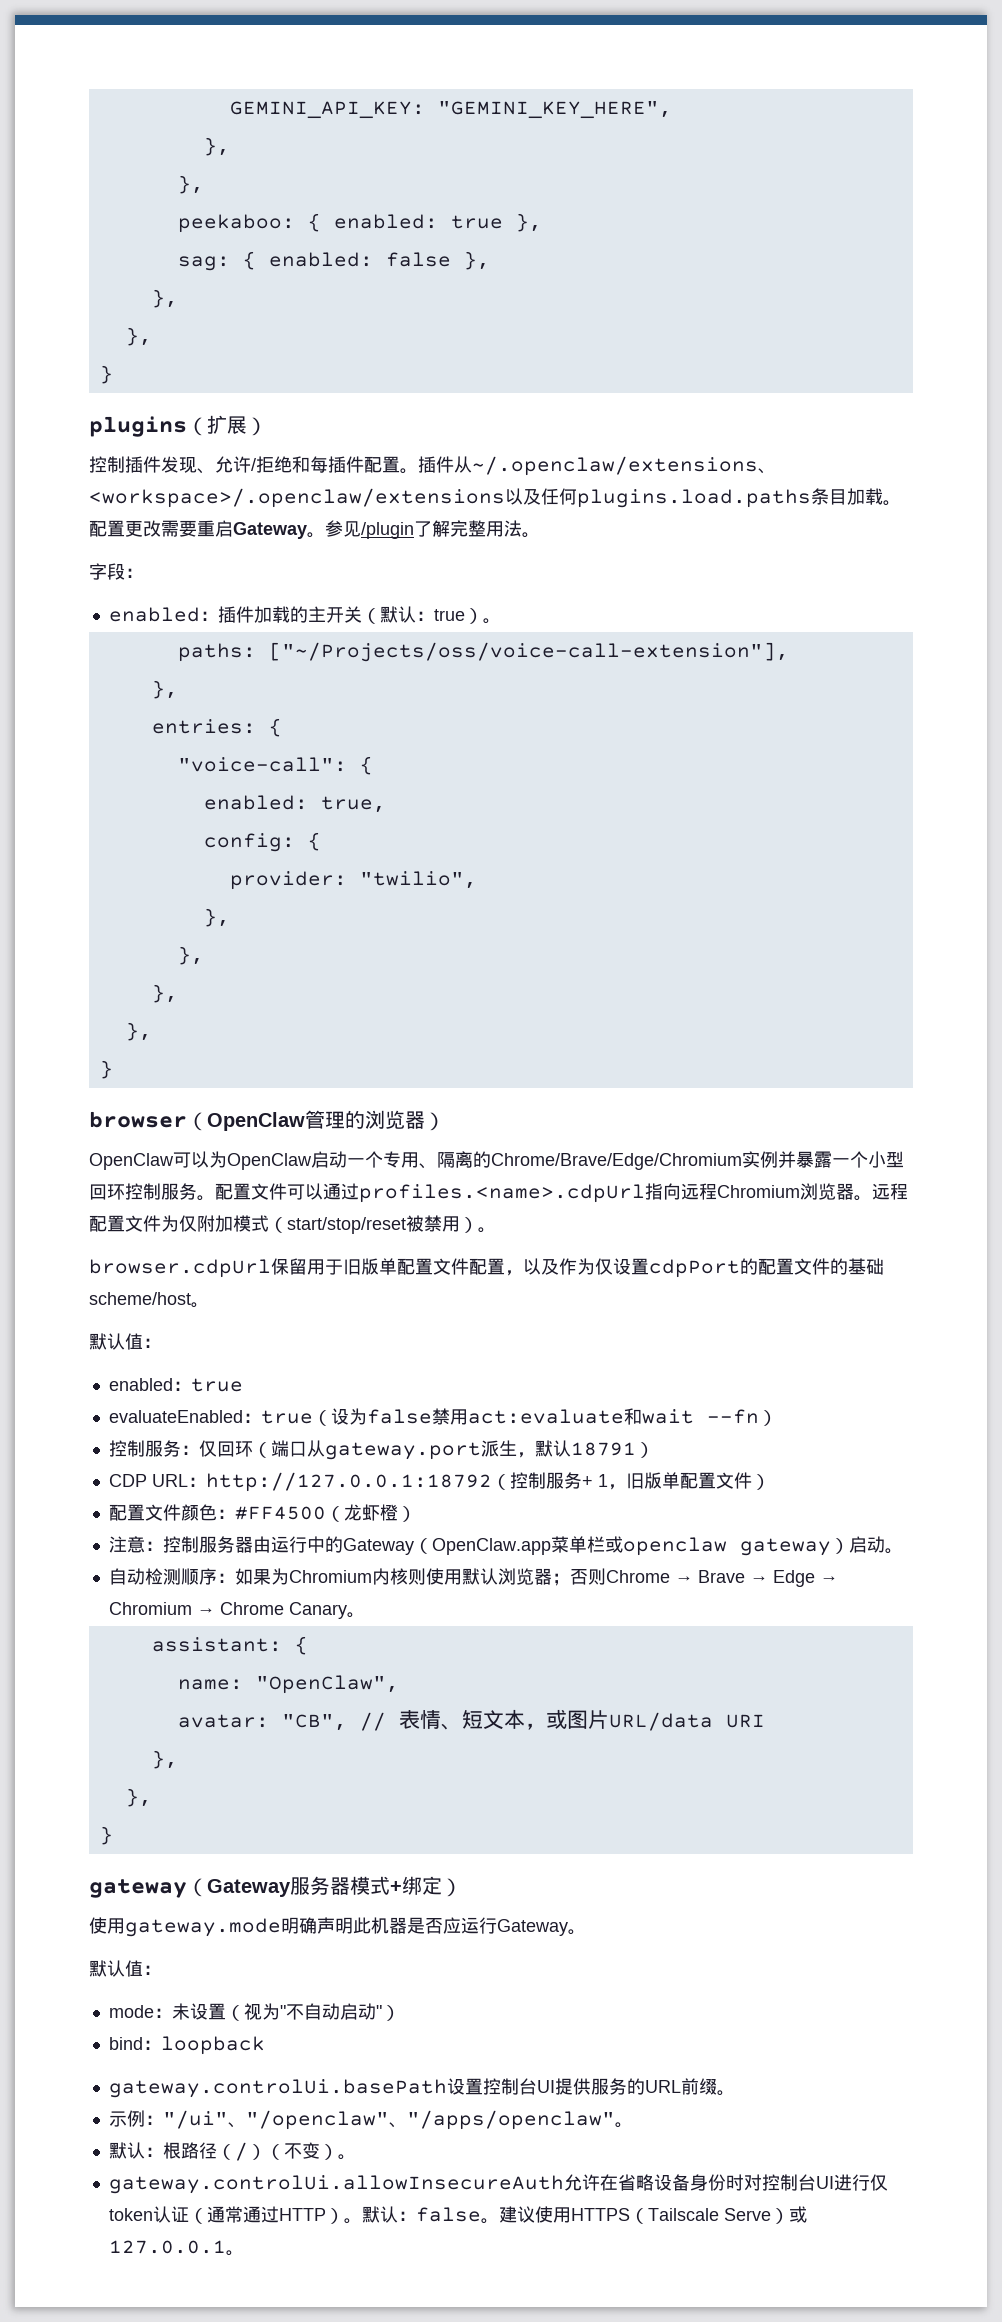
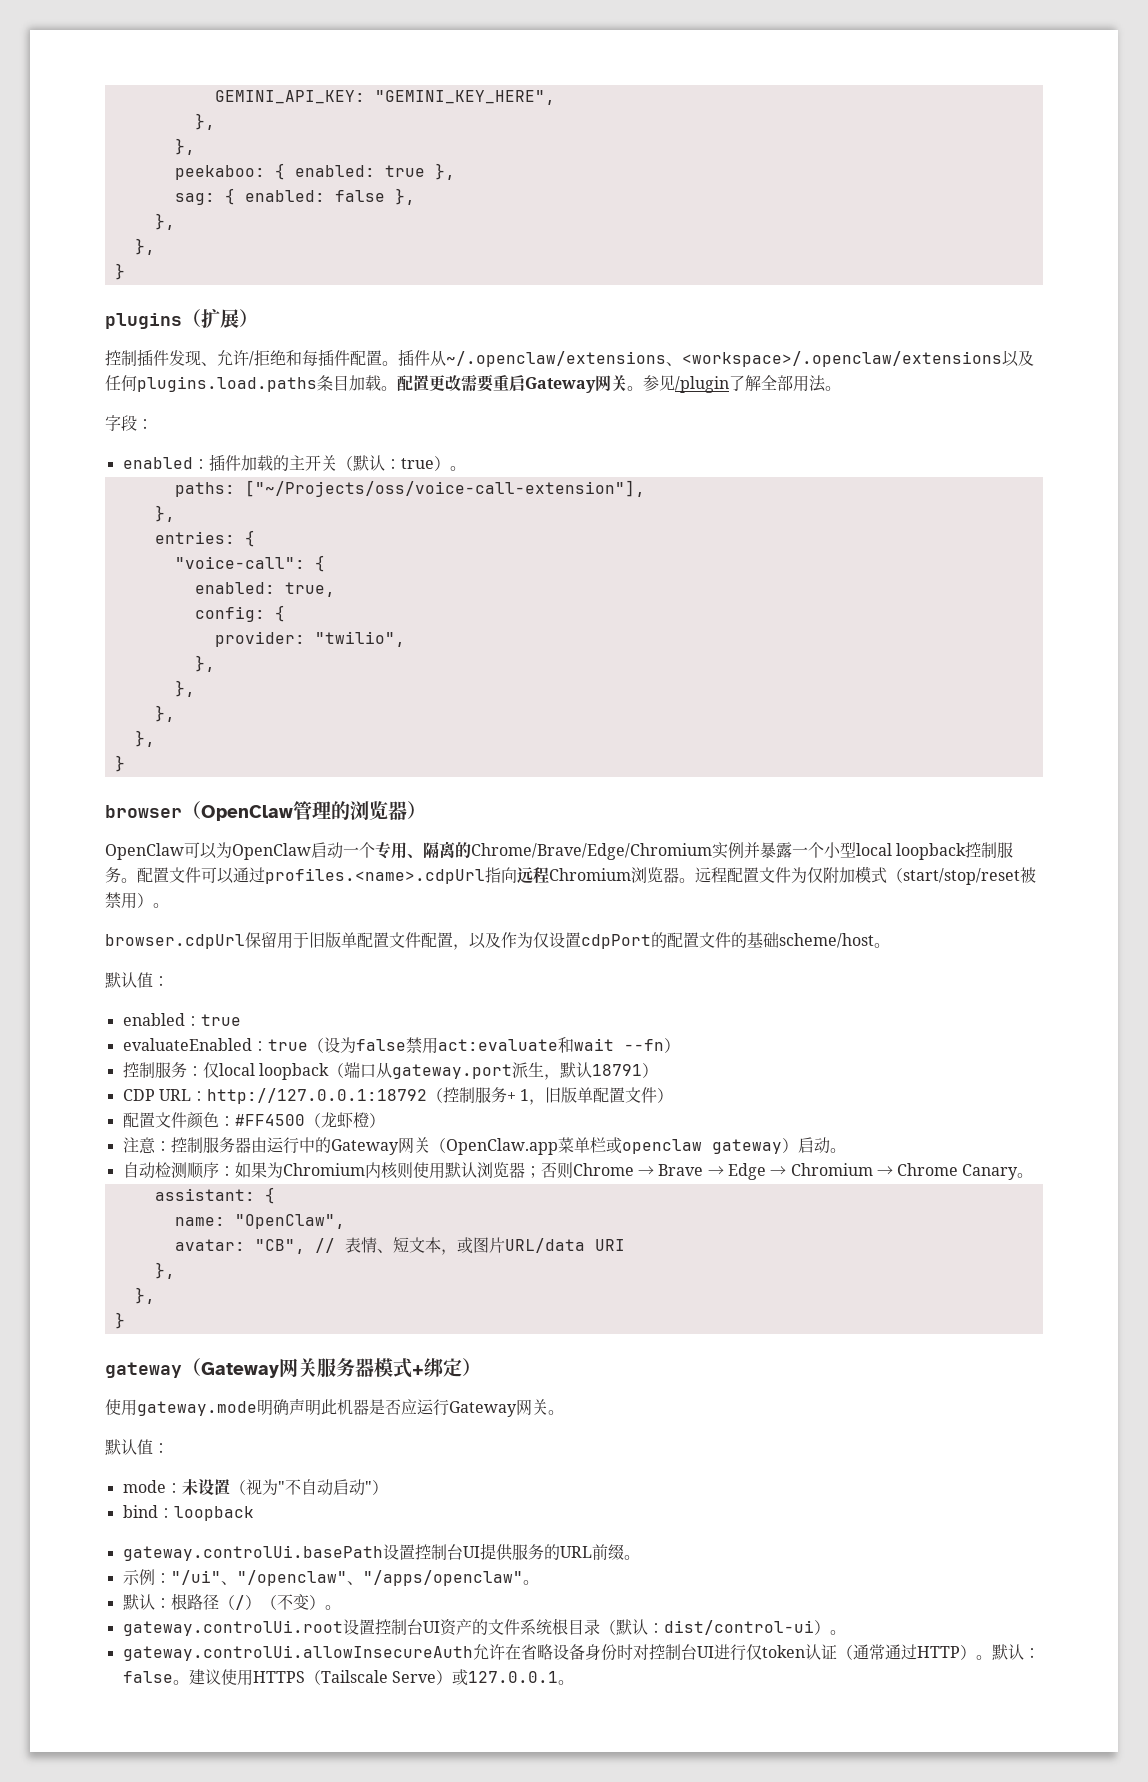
(307, 530) none -> [595,375,627,392] 网关
[450,520,486,537] 完整 -> [761,375,793,391] 全部
[89,1184,125,1200] 回环 -> [856,843,967,860] local loopback
[216,1441,253,1457] 回环 -> [218,1063,329,1080] local loopback
(414, 1546) none -> [397,1137,430,1154] 网关
(291, 1888) none -> [279,1358,317,1377] 网关
(568, 1927) none -> [516,1399,548,1416] 网关
(356, 2157) none -> [122,1618,846,1636] // gateway.controlUi.root设置控制台UI资产的文件系统根目录（默认：dist/control-ui）。

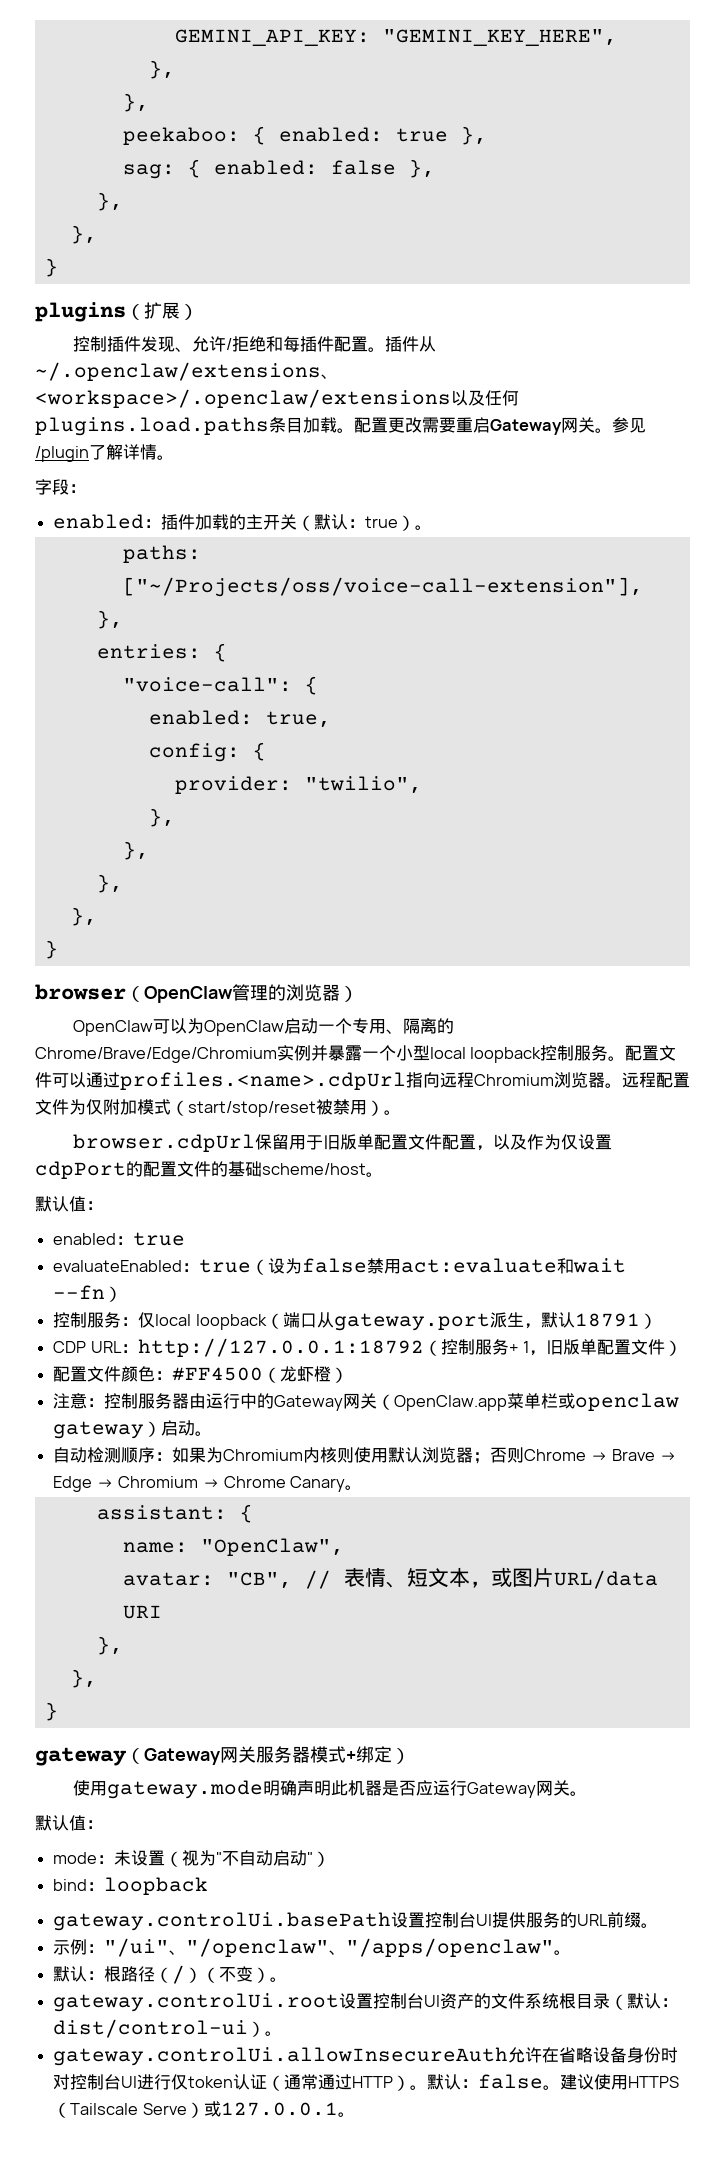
[761,375,826,392] 全部用法 -> [123,444,157,460] 详情

